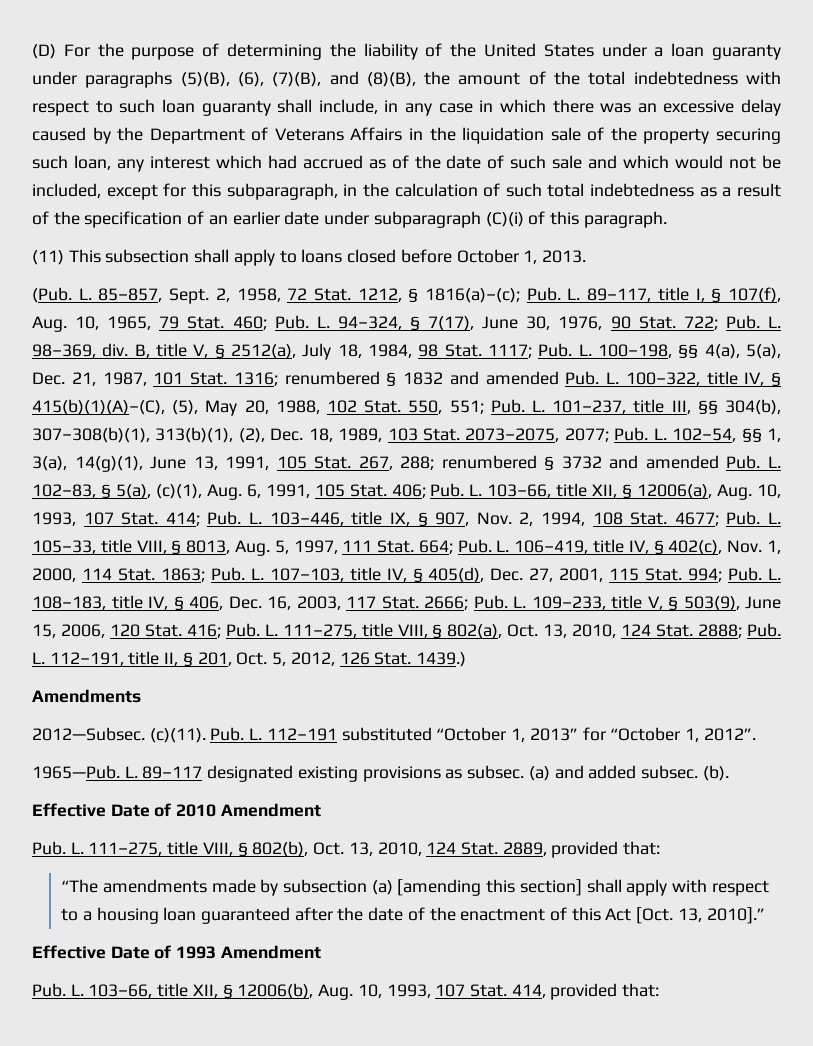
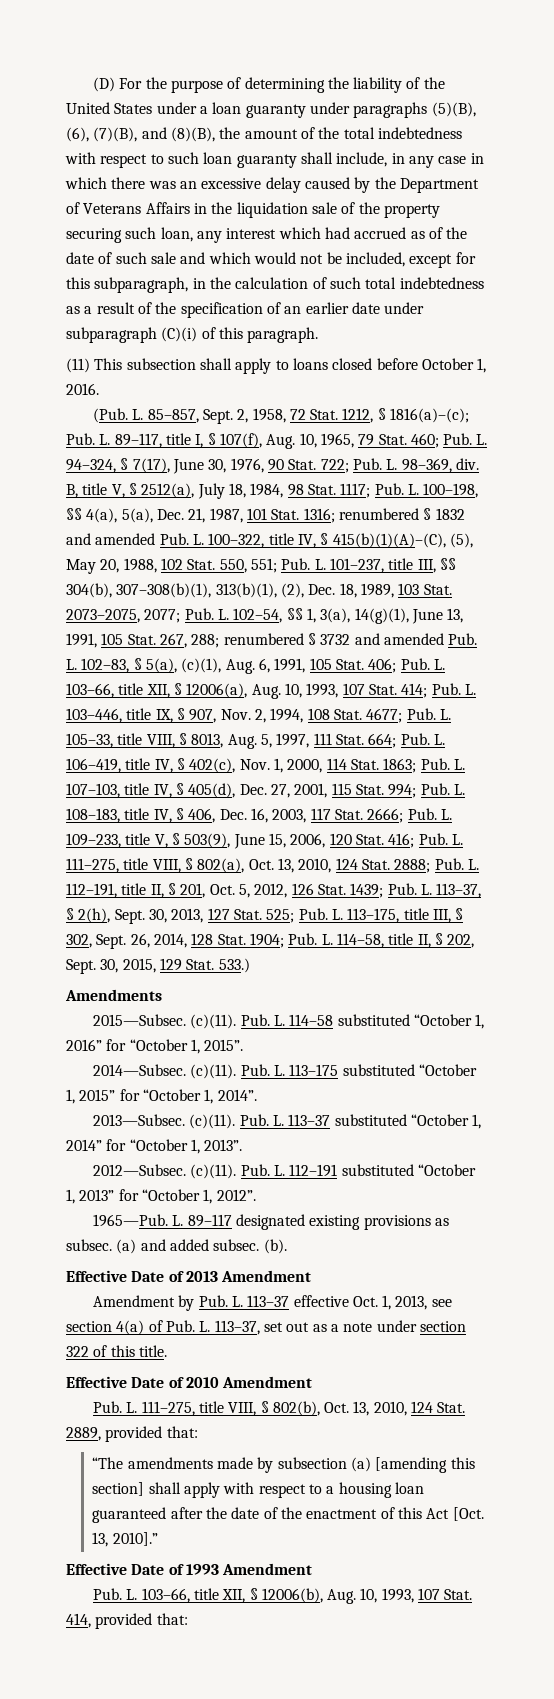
[541,250,586,263] 2013. -> [66,383,99,395] 2016.
[415,652,466,667] [32,689,141,703] 1439.) // Amendments -> [350,883,482,898] [66,908,464,924] [66,933,475,949] [66,958,250,974] [65,989,162,1001] [92,1014,485,1029] [66,1039,244,1054] [92,1064,477,1079] [66,1089,257,1104] [92,1114,482,1129] [66,1139,243,1154] 1439; Pub. L. 113–37, § 2(h), Sept. 30, 2013, 127 Stat. 525; Pub. L. 113–175, title III, § 302, Sept. 26, 2014, 128 Stat. 1904; Pub. L. 114–58, title II, § 202, Sept. 30, 2015, 129 Stat. 533.) // Amendments // 2015—Subsec. (c)(11). Pub. L. 114–58 substituted “October 1, 2016” for “October 1, 2015”. // 2014—Subsec. (c)(11). Pub. L. 113–175 substituted “October 1, 2015” for “October 1, 2014”. // 2013—Subsec. (c)(11). Pub. L. 113–37 substituted “October 1, 2014” for “October 1, 2013”.
(729, 773) none -> [66,1270,312,1282] [92,1295,452,1311] [66,1320,466,1335] [66,1345,167,1357] // Effective Date of 2013 Amendment // Amendment by Pub. L. 113–37 effective Oct. 1, 2013, see section 4(a) of Pub. L. 113–37, set out as a note under section 322 of this title.

